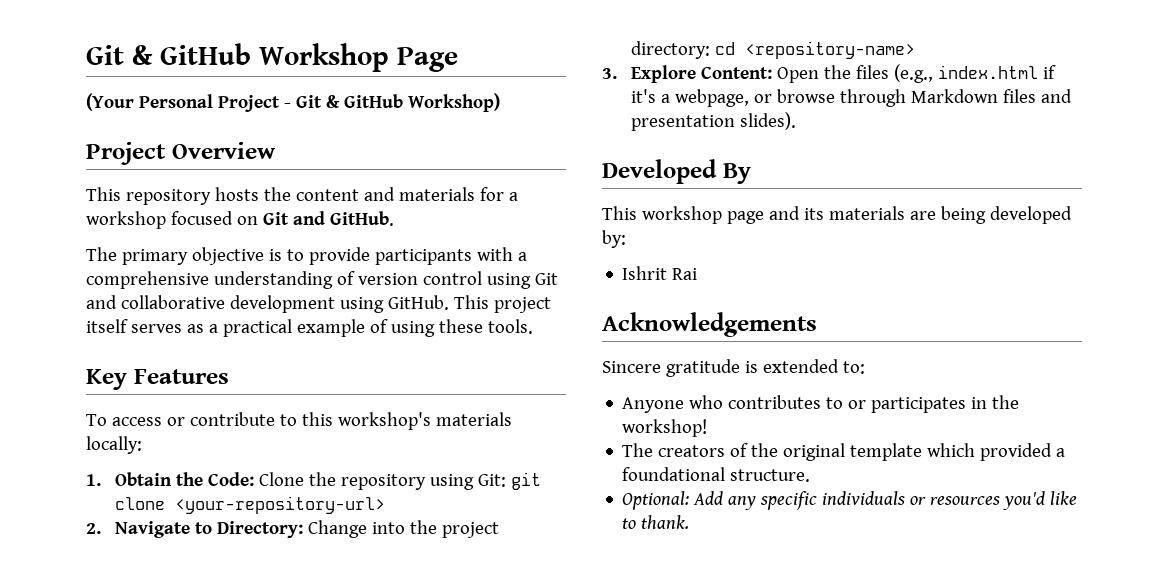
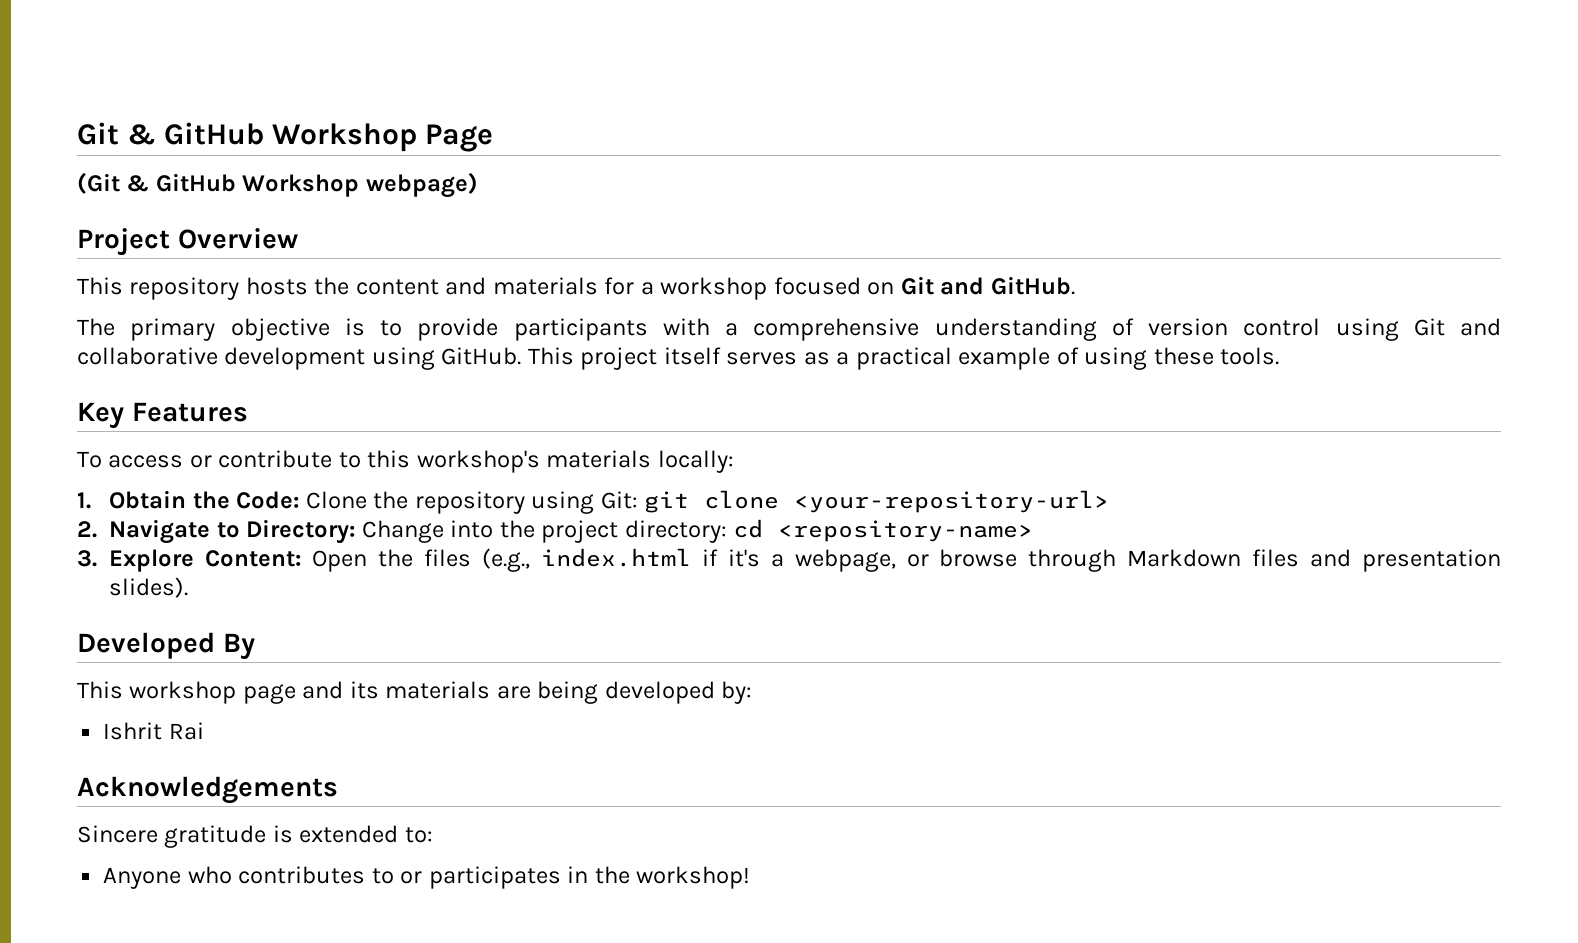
[86,93,500,112] (Your Personal Project - Git & GitHub Workshop) -> [77,172,478,198] (Git & GitHub Workshop webpage)
[622,443,1066,461] [622,467,811,482] [622,491,1078,510] [622,515,690,529] // The creators of the original template which provided a foundational structure. // Optional: Add any specific individuals or resources you'd like to thank. -> (751, 877) none

